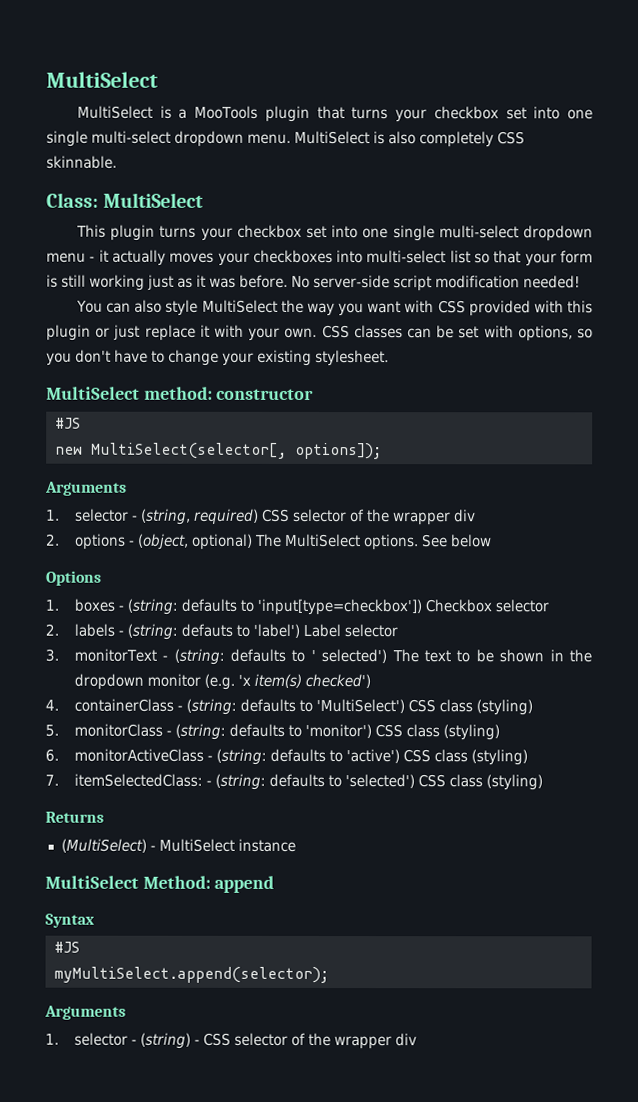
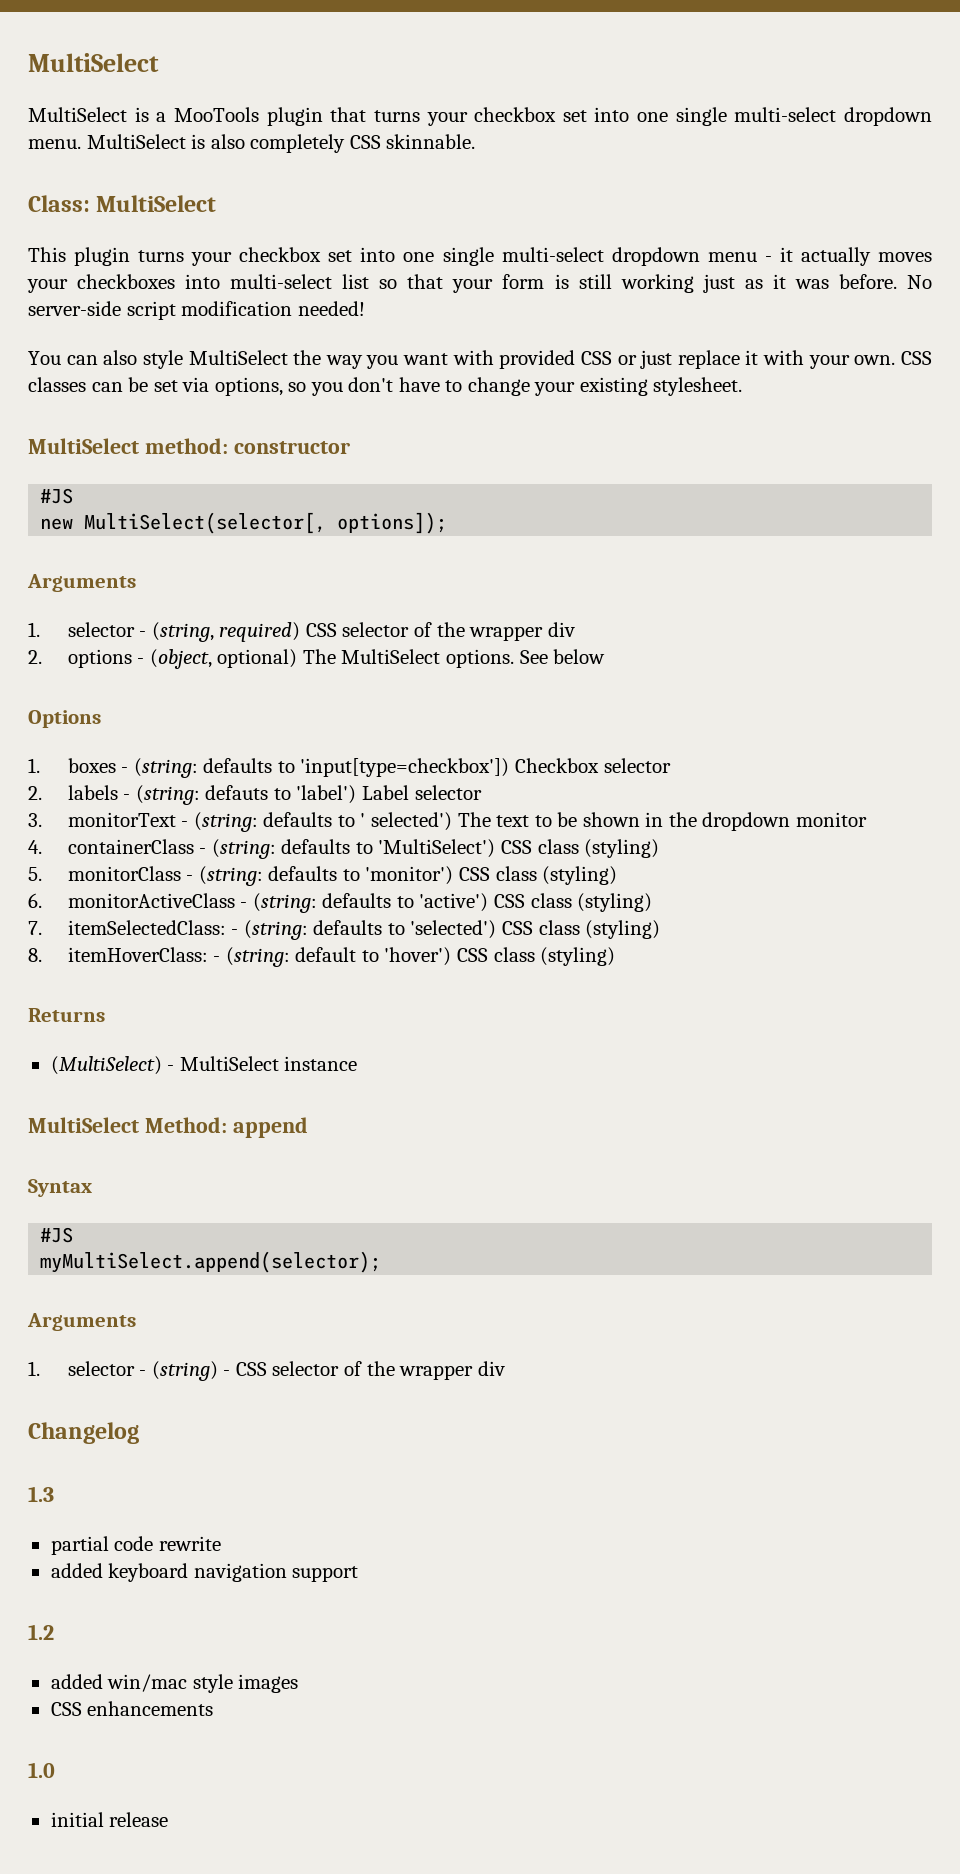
[437,300,593,317] [46,324,91,341] CSS provided with this plugin -> [499,350,612,369] provided CSS
[483,325,514,338] with -> [182,377,210,392] via
[203,673,371,690] (e.g. 'x item(s) checked') -> (867, 819) none
(543, 782) none -> [28,947,616,967] // 8. itemHoverClass: - (string: default to 'hover') CSS class (styling)
(417, 1040) none -> [28,1422,139,1444] [28,1486,54,1502] [50,1536,221,1555] [50,1563,359,1582] [28,1624,54,1640] [50,1674,299,1693] [50,1701,214,1716] [28,1762,55,1778] [50,1812,169,1827] // Changelog // 1.3 // partial code rewrite // added keyboard navigation support // 1.2 // added win/mac style images // CSS enhancements // 1.0 // initial release

